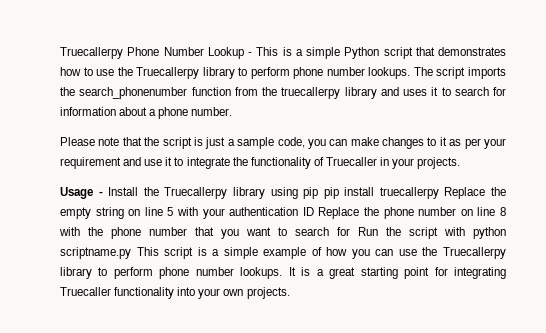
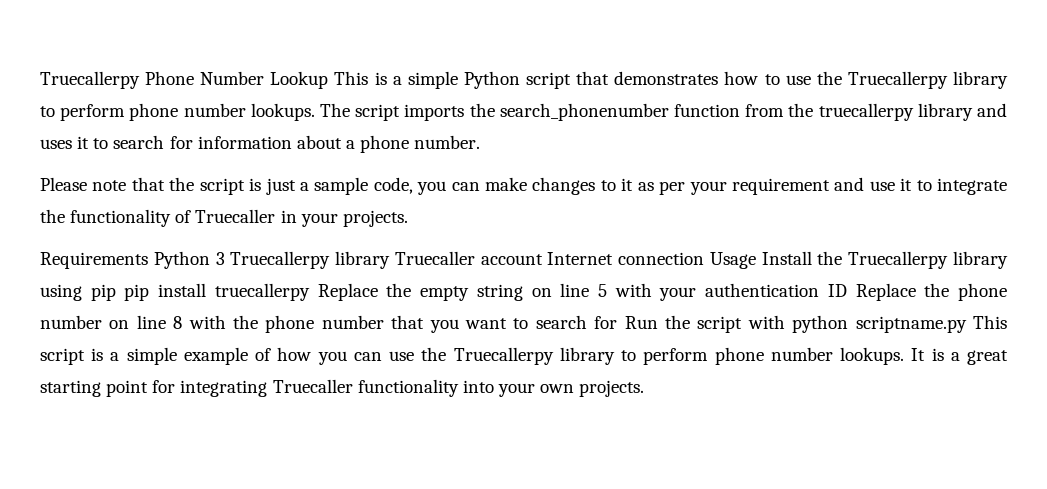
[248,52,252,56] - -> (329, 80) none
[60,187,103,199] Usage - -> [40,251,756,269] Requirements Python 3 Truecallerpy library Truecaller account Internet connection Usage

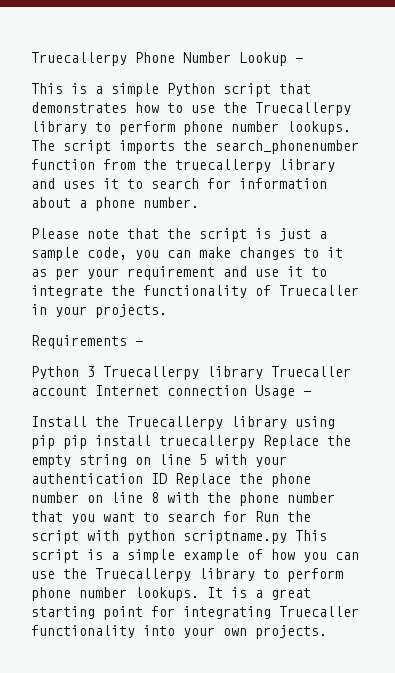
(329, 80) none -> [295,58,303,63] - //
(148, 260) none -> [135,341,143,346] - //
(756, 260) none -> [303,391,311,396] - //

